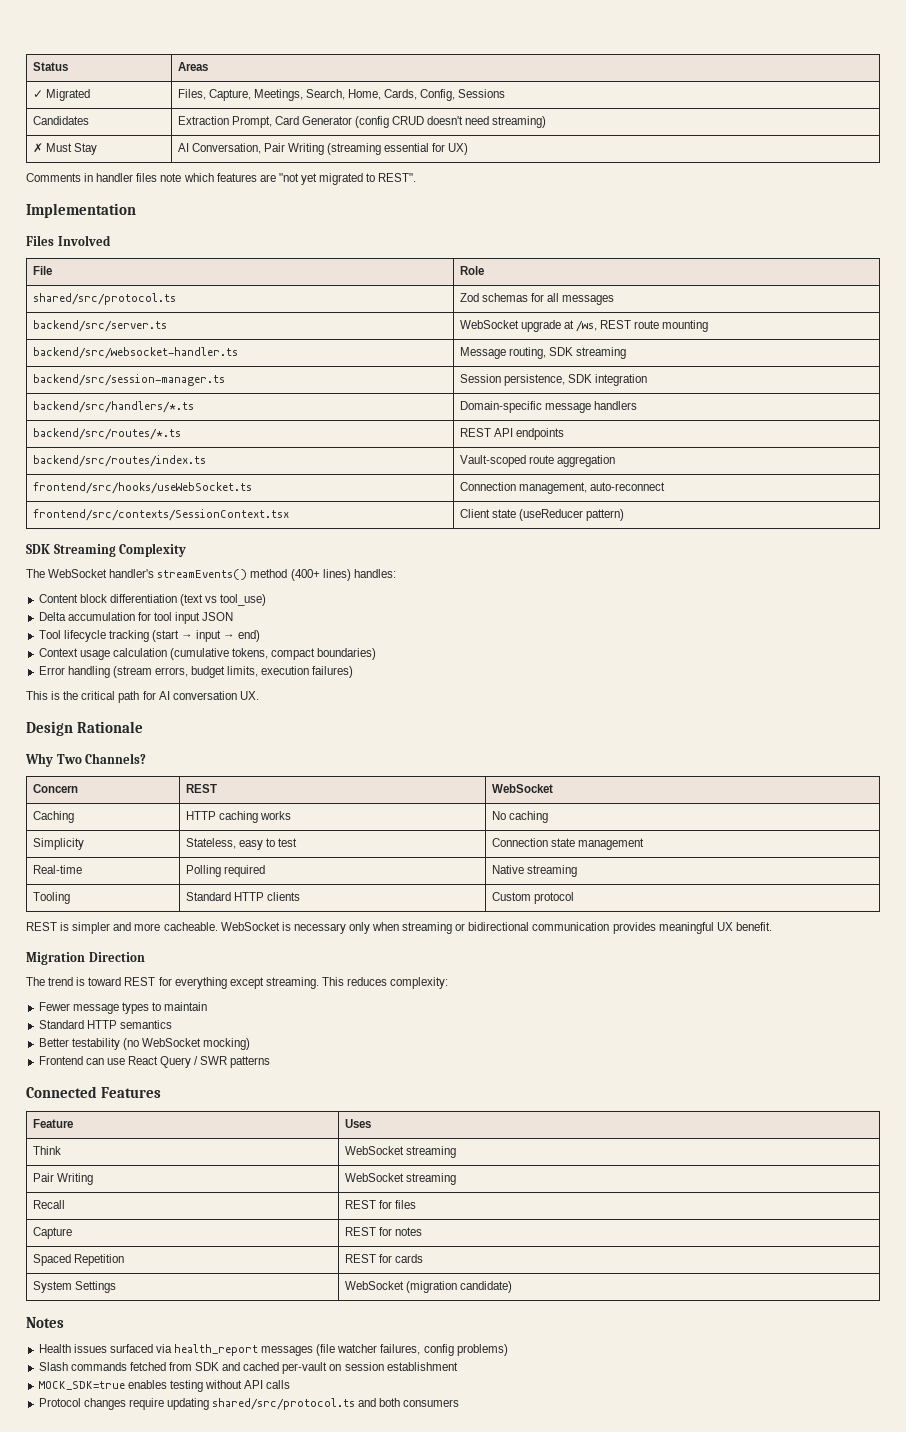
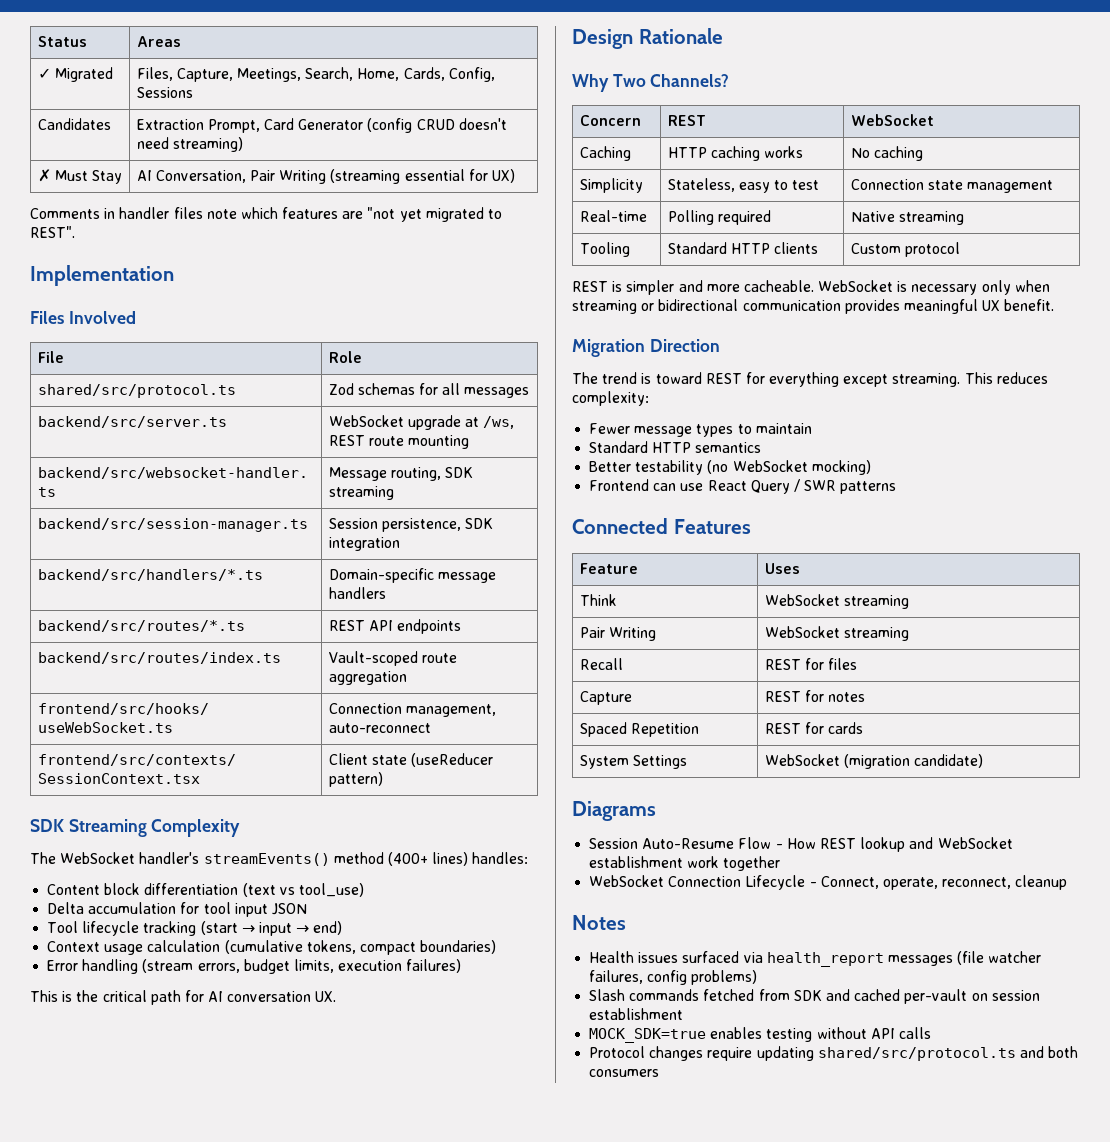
(512, 1287) none -> [572,801,656,821] [589,837,1013,852] [589,856,781,871] [589,875,1068,890] // Diagrams // Session Auto-Resume Flow - How REST lookup and WebSocket establishment work together // WebSocket Connection Lifecycle - Connect, operate, reconnect, cleanup

